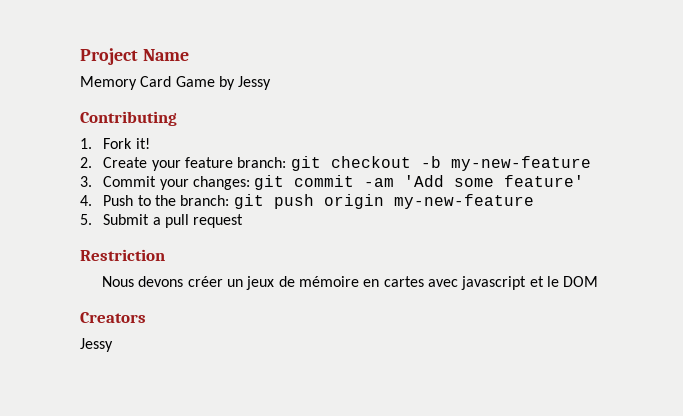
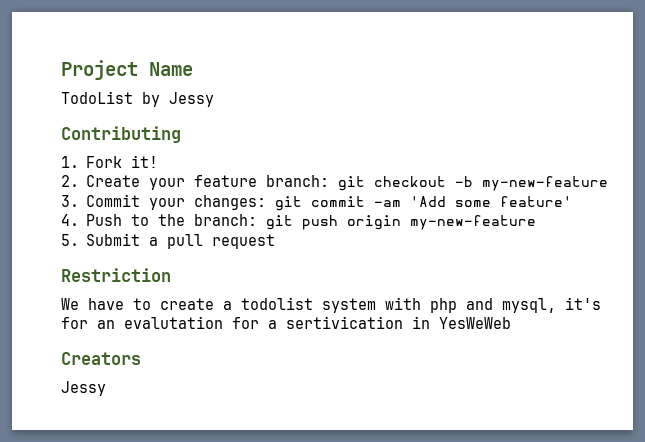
[80,76,215,90] Memory Card Game -> [61,91,133,104] TodoList
[102,276,599,290] Nous devons créer un jeux de mémoire en cartes avec javascript et le DOM -> [61,297,601,313] [61,316,511,329] We have to create a todolist system with php and mysql, it's for an evalutation for a sertivication in YesWeWeb

